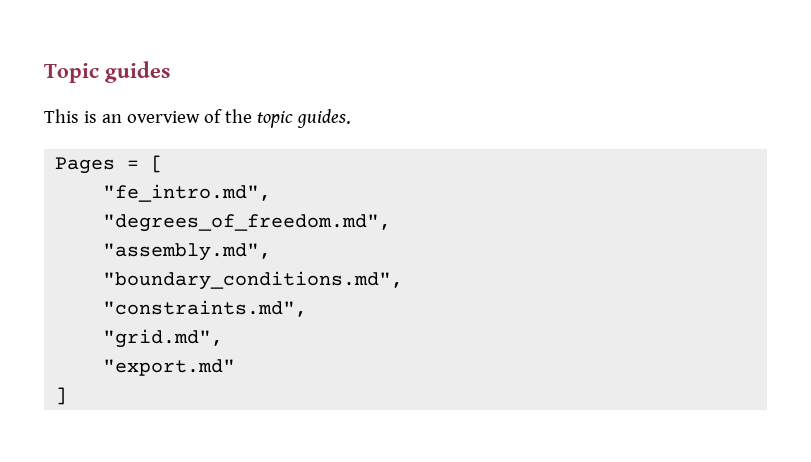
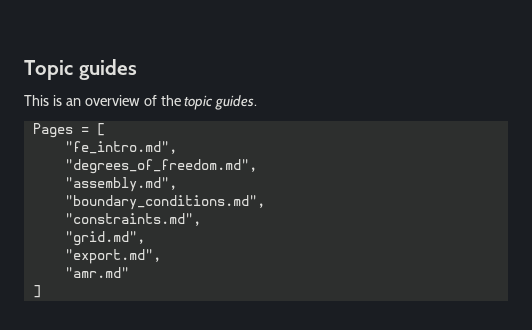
[103,359,236,376] "export.md" -> [64,249,161,264] [64,267,129,278] "export.md", // "amr.md"

